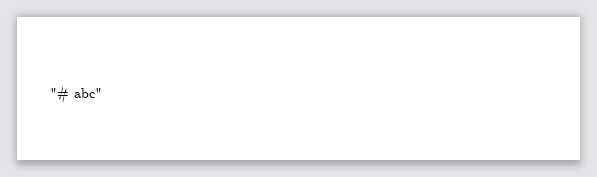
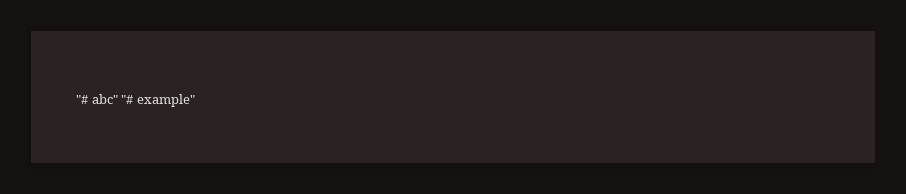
(102, 93) none -> [121,94,195,107] "# example"

